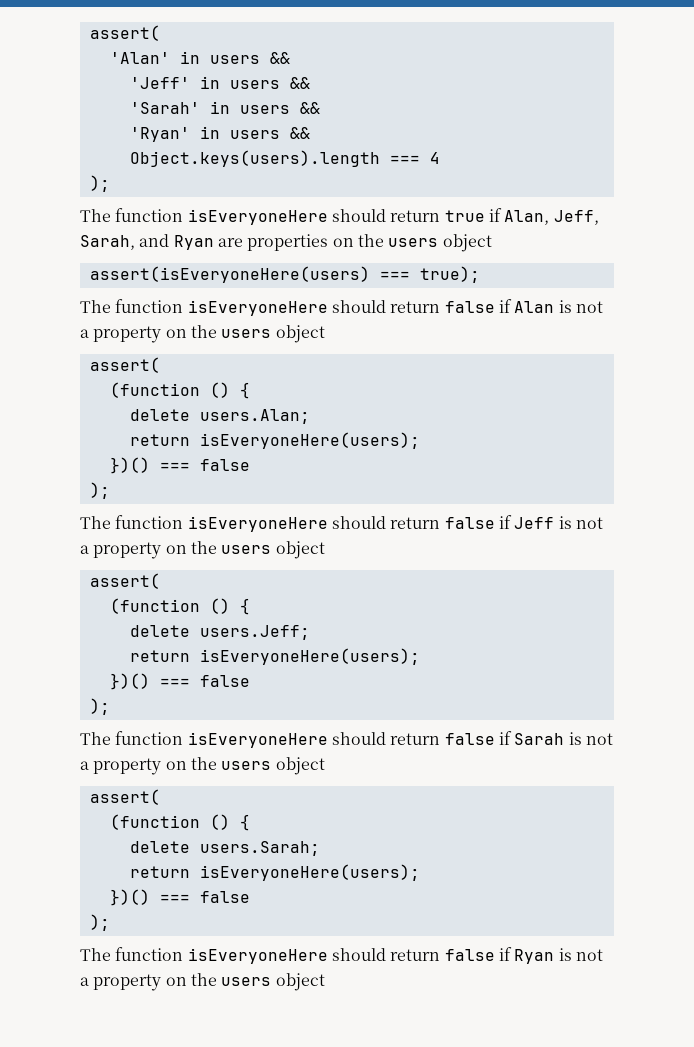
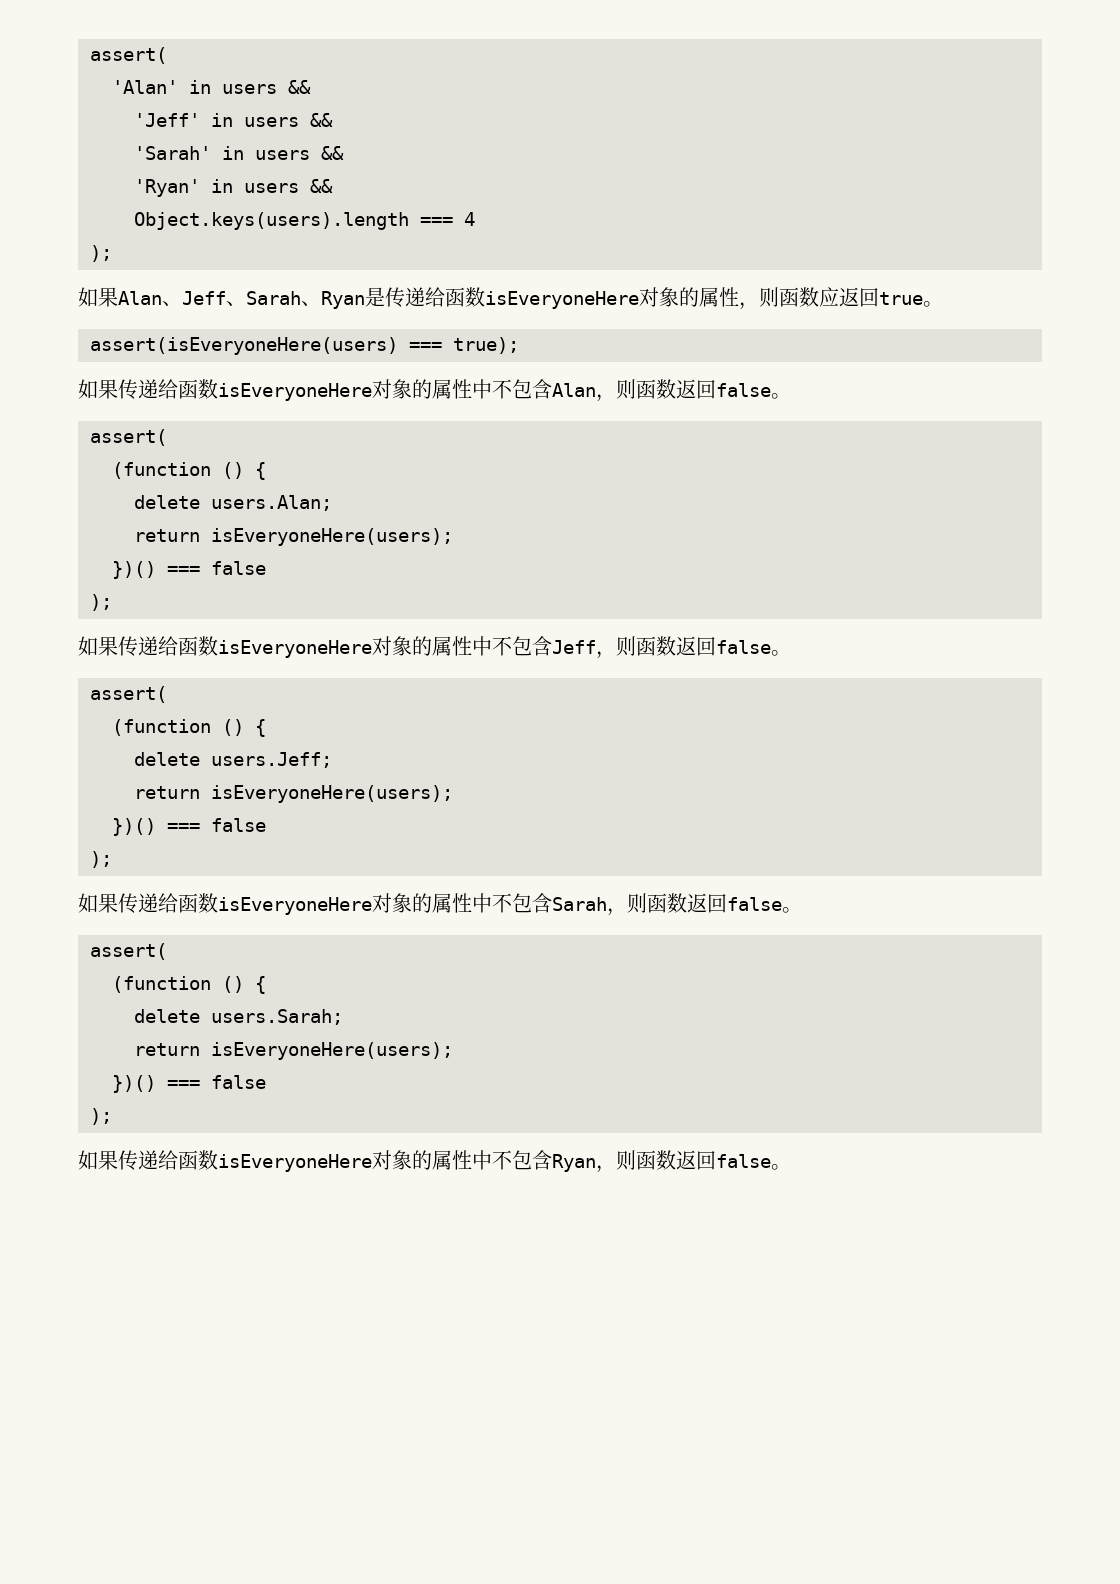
[80,208,599,225] [80,234,492,252] [89,266,480,283] [80,299,603,316] [80,325,325,343] The function isEveryoneHere should return true if Alan, Jeff, Sarah, and Ryan are properties on the users object // assert(isEveryoneHere(users) === true); // The function isEveryoneHere should return false if Alan is not a property on the users object -> [78,287,943,310] [90,337,519,355] [78,379,791,402] 如果Alan、Jeff、Sarah、Ryan是传递给函数isEveryoneHere对象的属性，则函数应返回true。 // assert(isEveryoneHere(users) === true); // 如果传递给函数isEveryoneHere对象的属性中不包含Alan，则函数返回false。
[80,515,603,532] [80,541,325,559] The function isEveryoneHere should return false if Jeff is not a property on the users object -> [78,636,791,659] 如果传递给函数isEveryoneHere对象的属性中不包含Jeff，则函数返回false。
[80,731,613,748] [80,757,325,775] The function isEveryoneHere should return false if Sarah is not a property on the users object -> [78,893,802,916] 如果传递给函数isEveryoneHere对象的属性中不包含Sarah，则函数返回false。
[80,947,603,964] [80,973,325,991] The function isEveryoneHere should return false if Ryan is not a property on the users object -> [78,1150,791,1173] 如果传递给函数isEveryoneHere对象的属性中不包含Ryan，则函数返回false。

